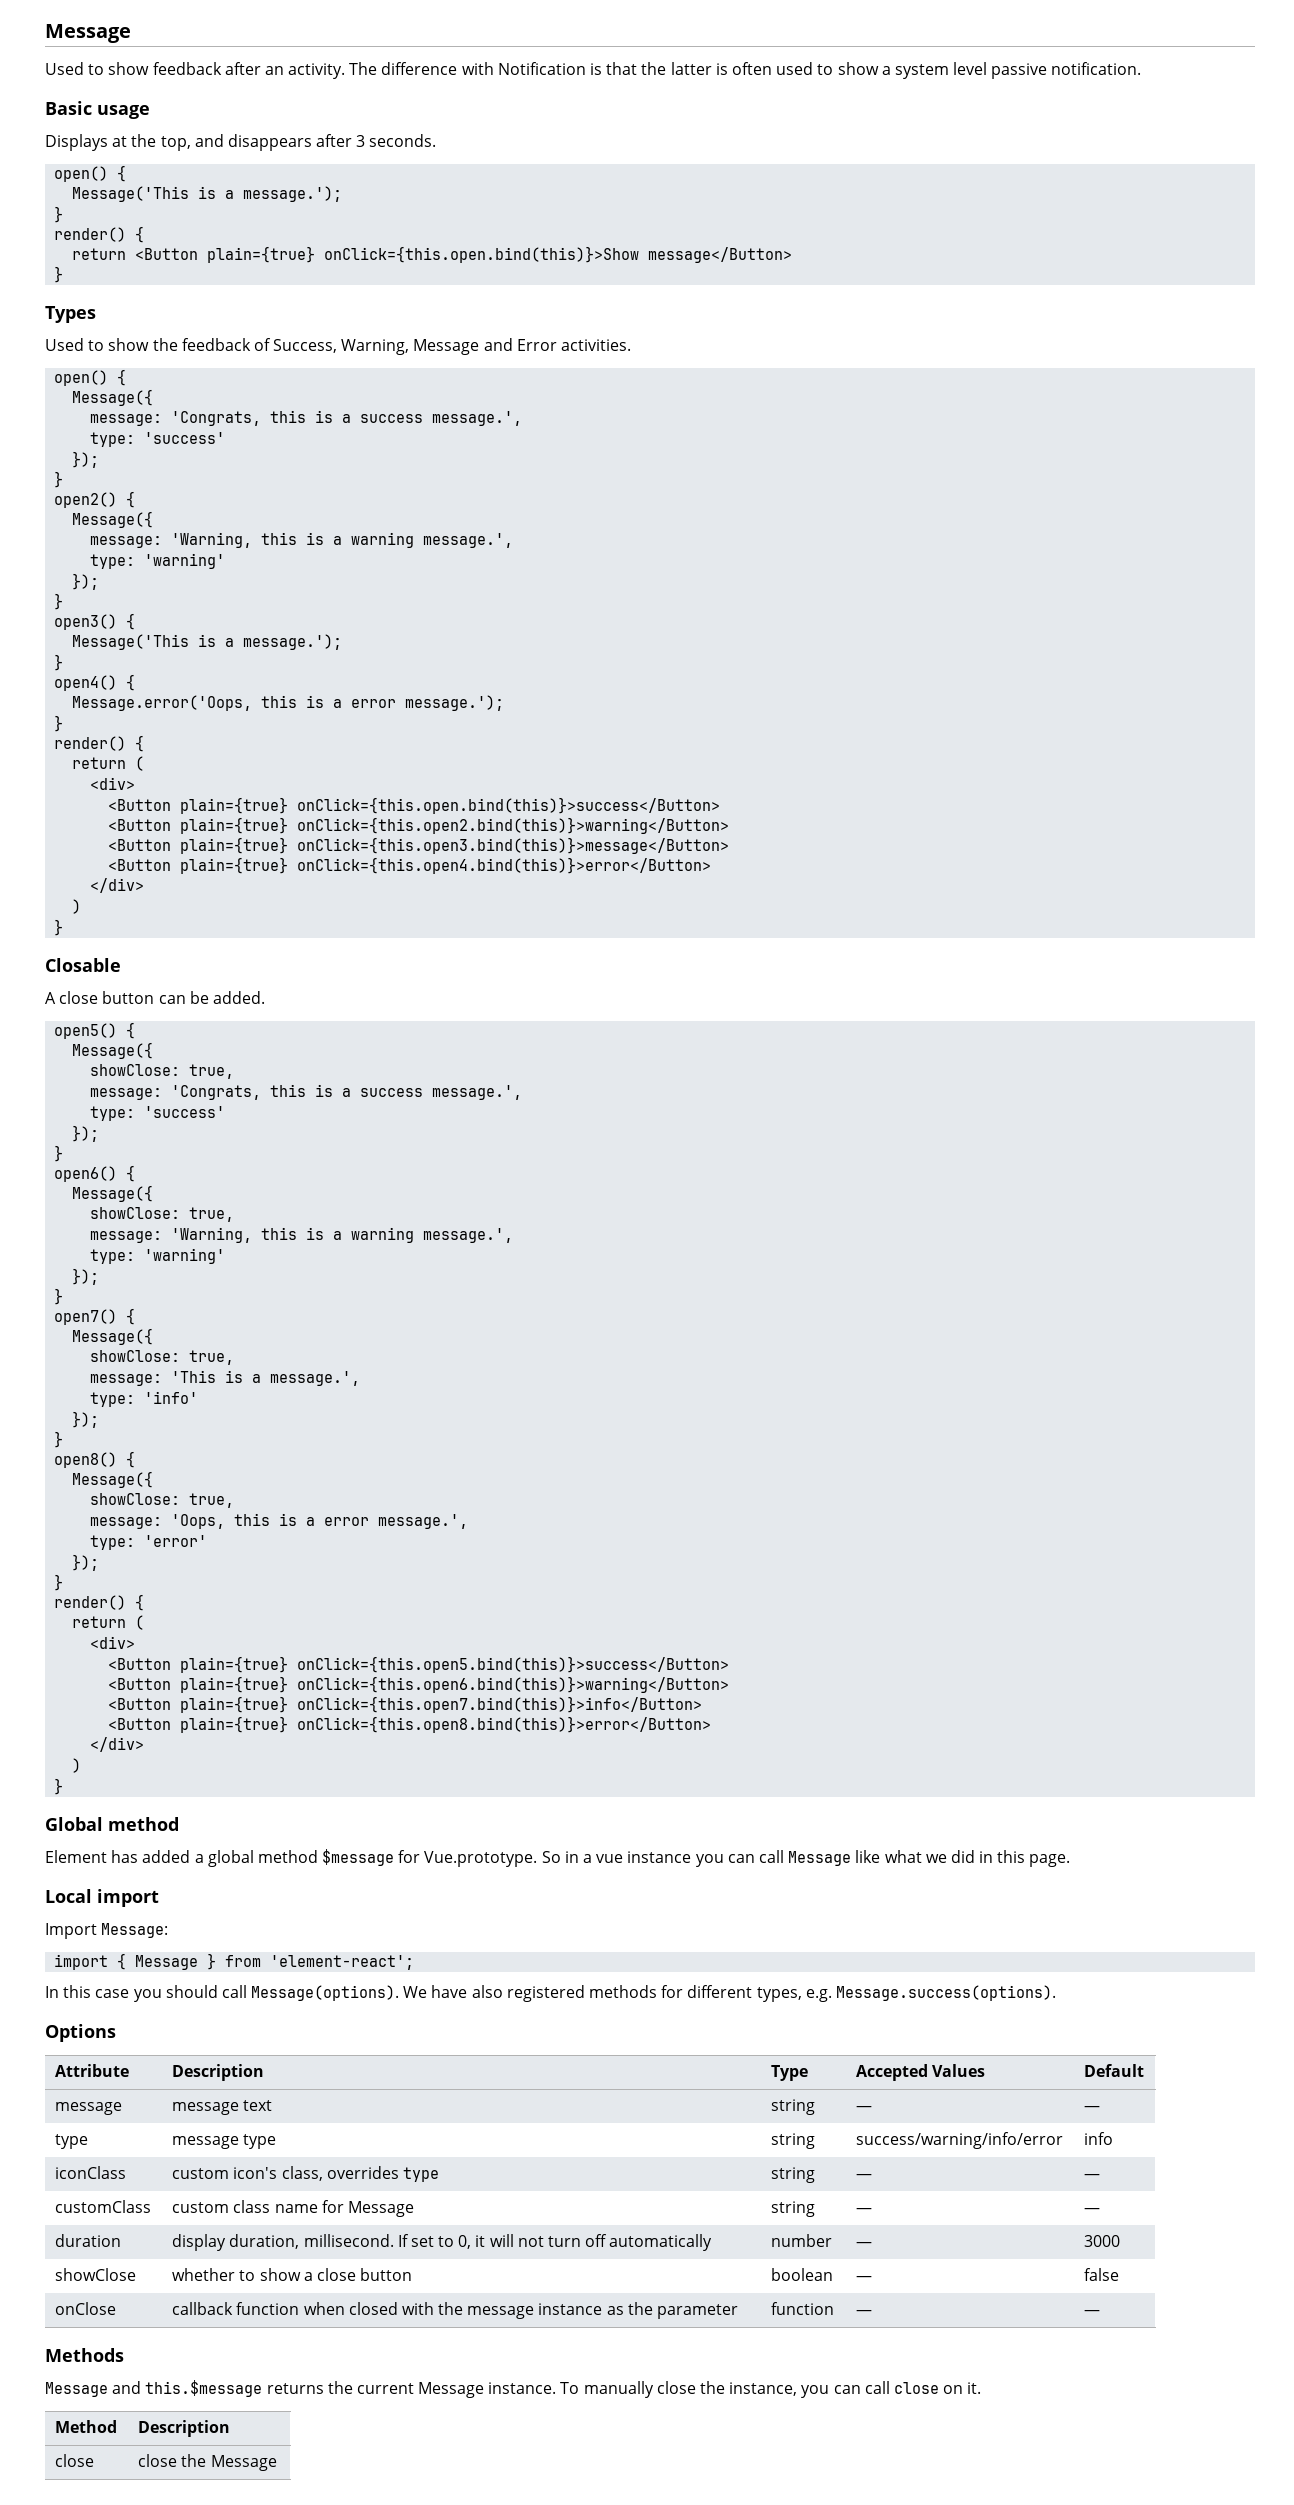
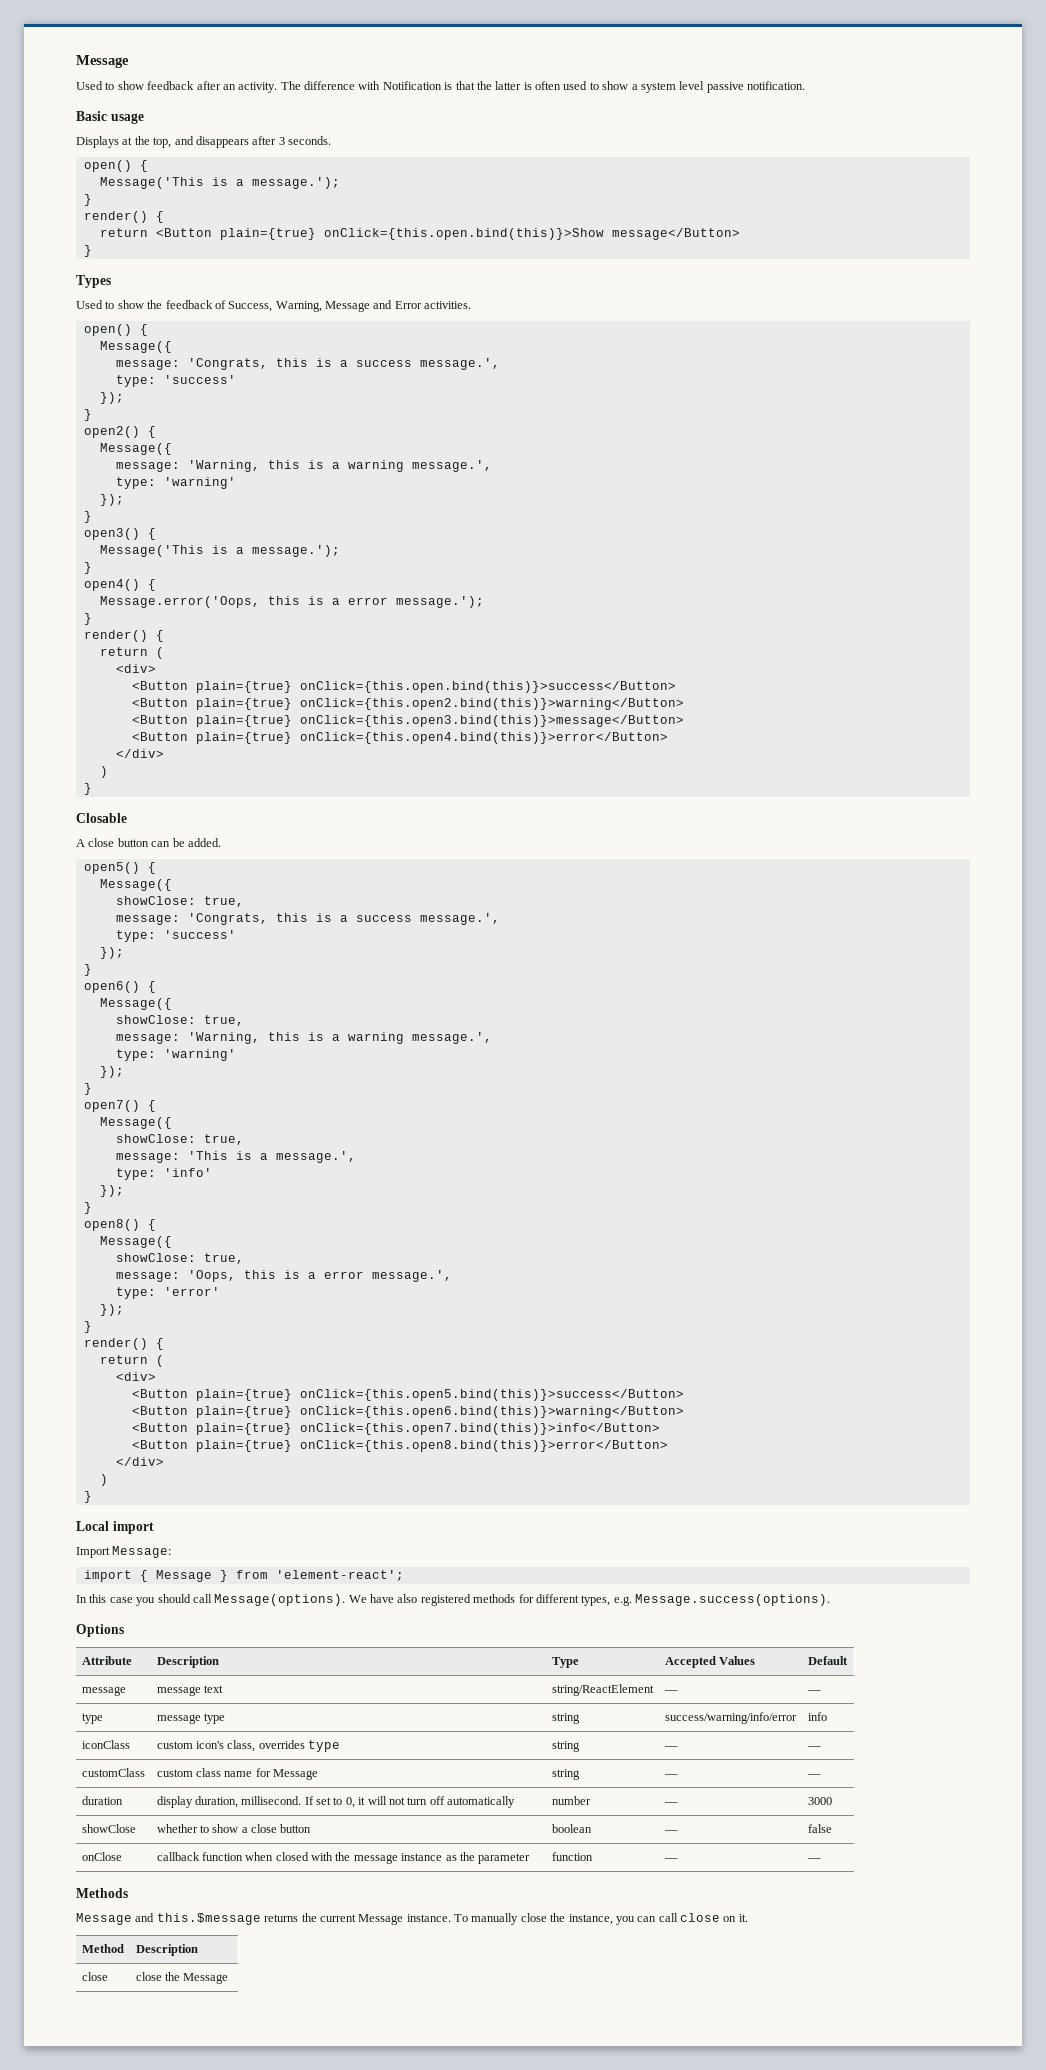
[45,1817,179,1831] [45,1849,1071,1867] // Global method // Element has added a global method $message for Vue.prototype. So in a vue instance you can call Message like what we did in this page. -> (92, 1497) none
[771,2099,816,2115] string -> [551,1684,654,1696] string/ReactElement

